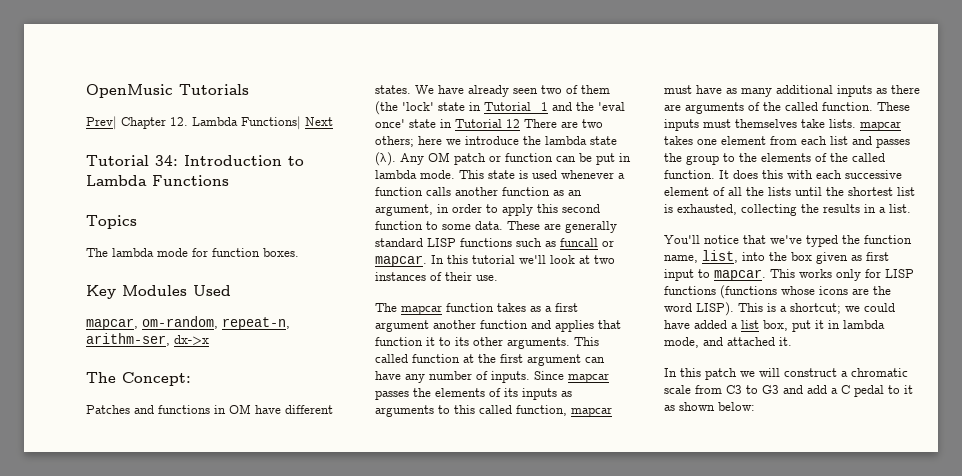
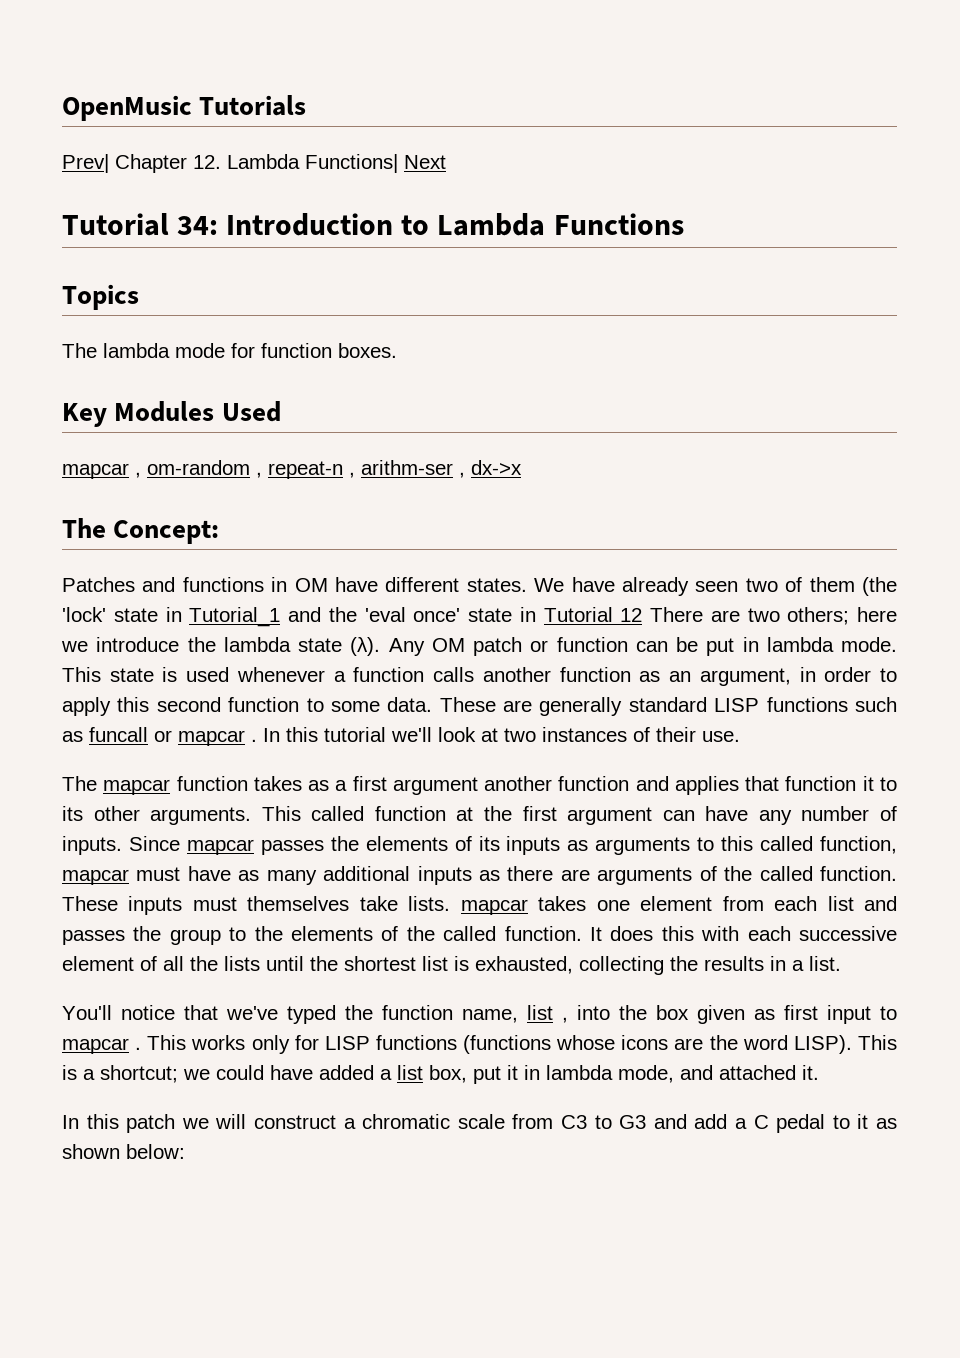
[86,316,290,330] [86,333,170,346] mapcar, om-random, repeat-n, arithm-ser, -> [62,460,465,479] mapcar , om-random , repeat-n , arithm-ser ,
[375,255,427,267] mapcar. -> [178,730,257,746] mapcar .
[702,250,738,263] list, -> [527,1005,568,1023] list ,
[714,269,766,281] mapcar. -> [62,1038,142,1054] mapcar .

